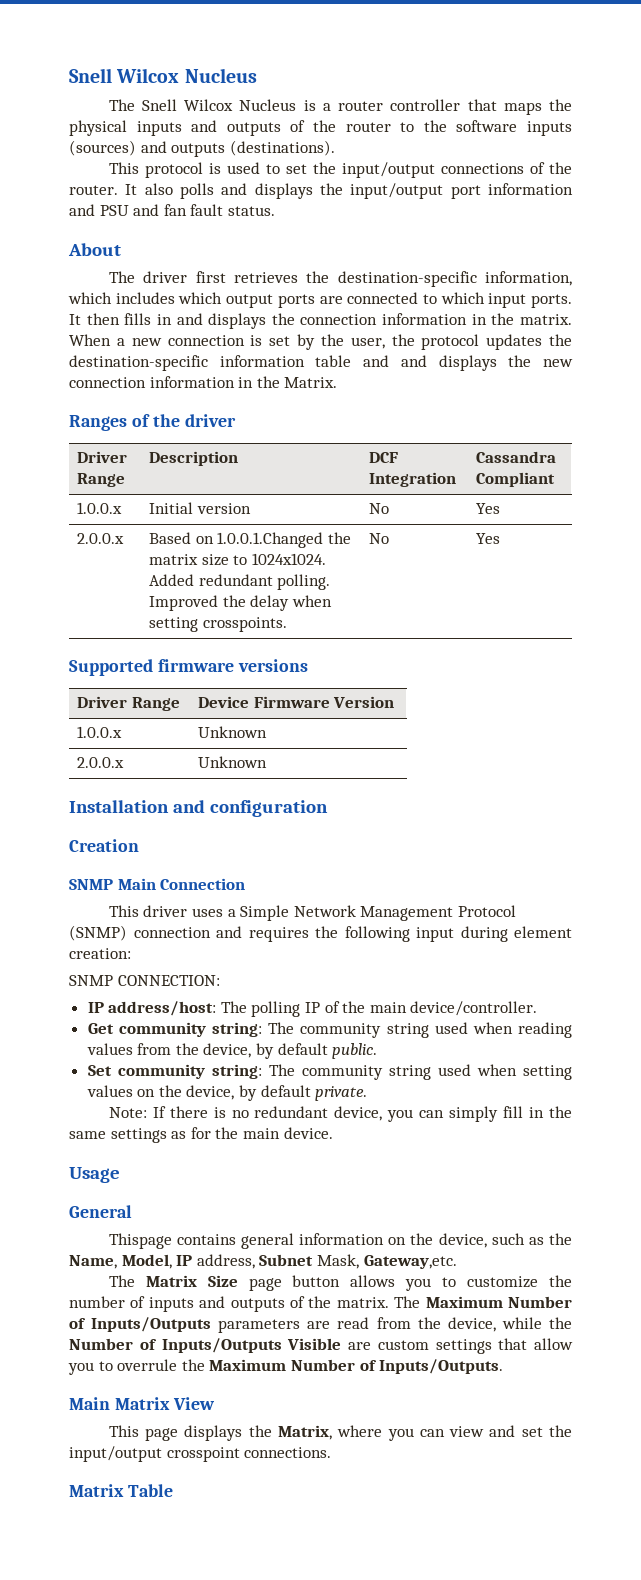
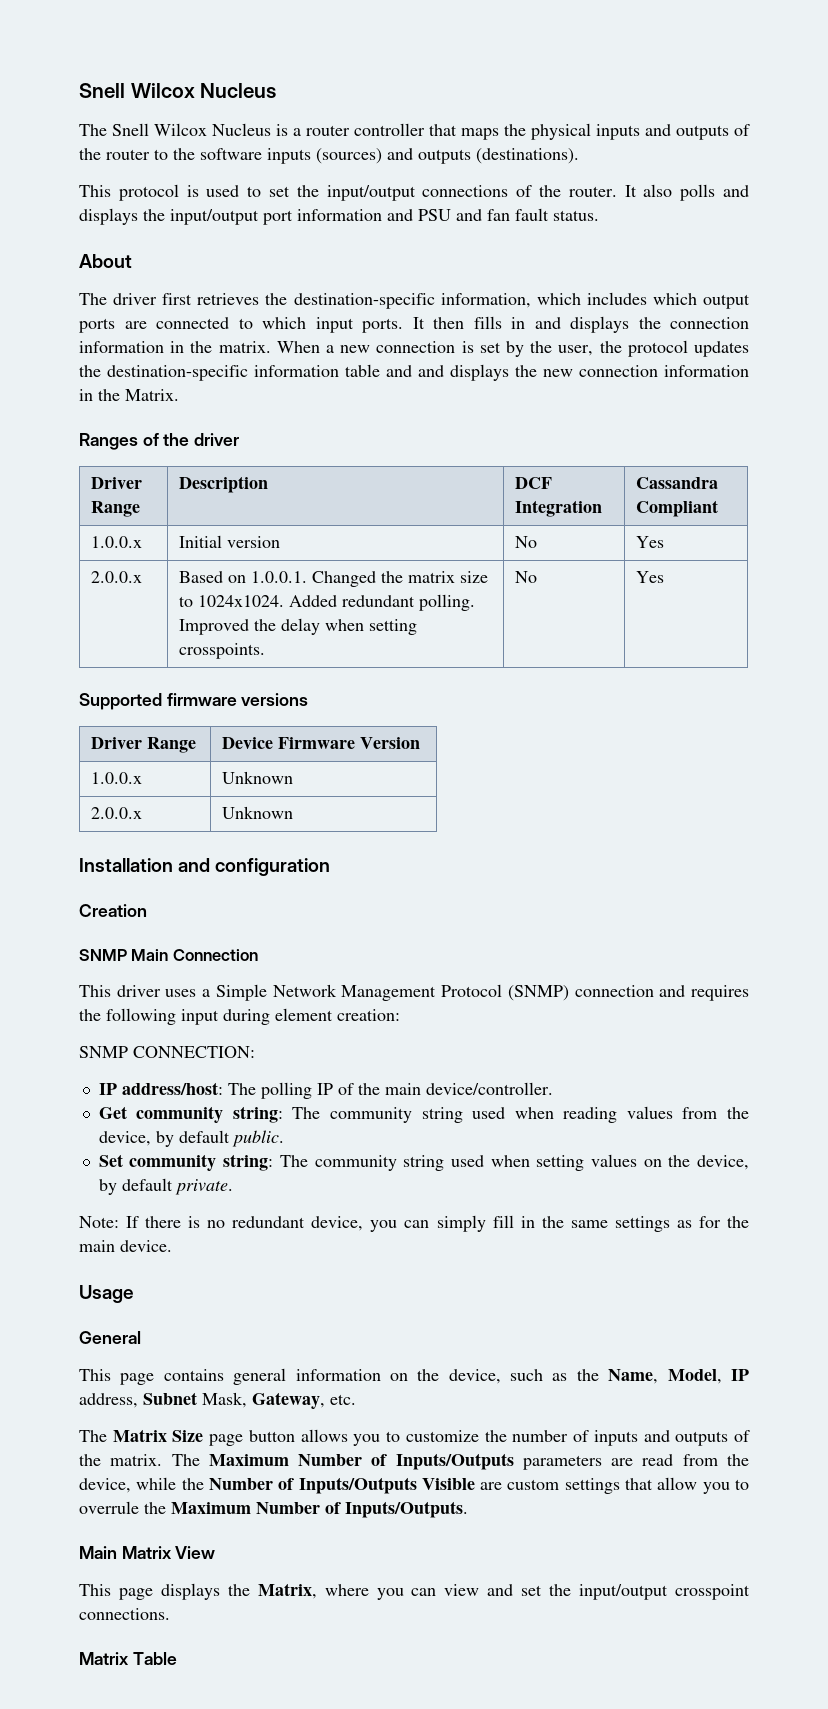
[217,532,324,548] 1.0.0.1.Changed -> [251,571,377,587] 1.0.0.1. Changed
[108,1233,172,1249] Thispage -> [79,1369,155,1385] This page
[363,1255,457,1269] Gateway,etc. -> [252,1392,356,1409] Gateway, etc.

